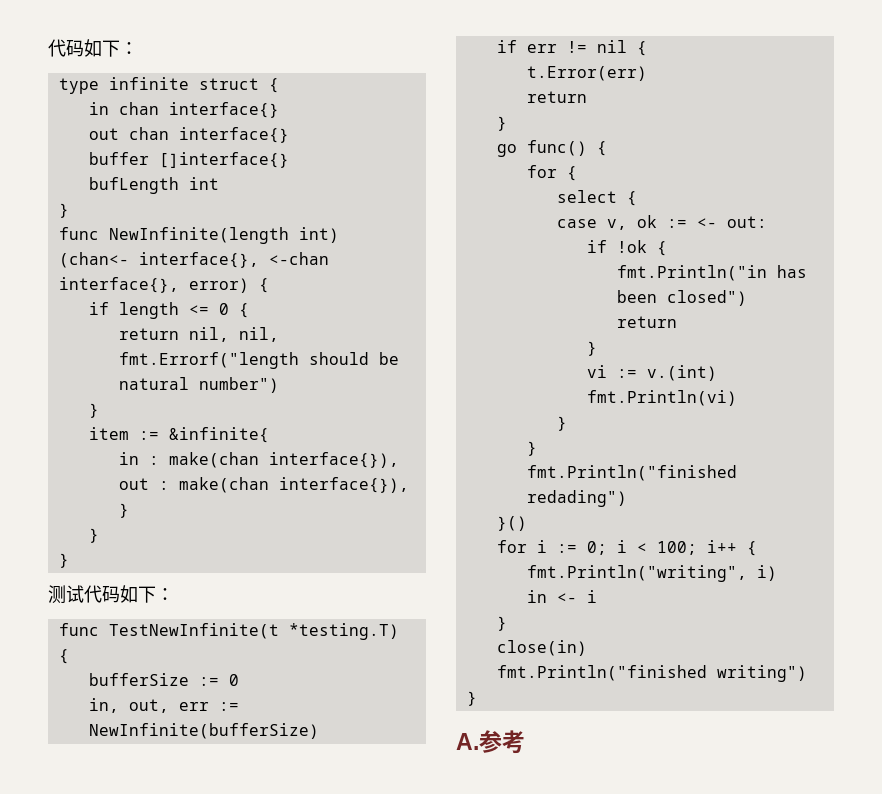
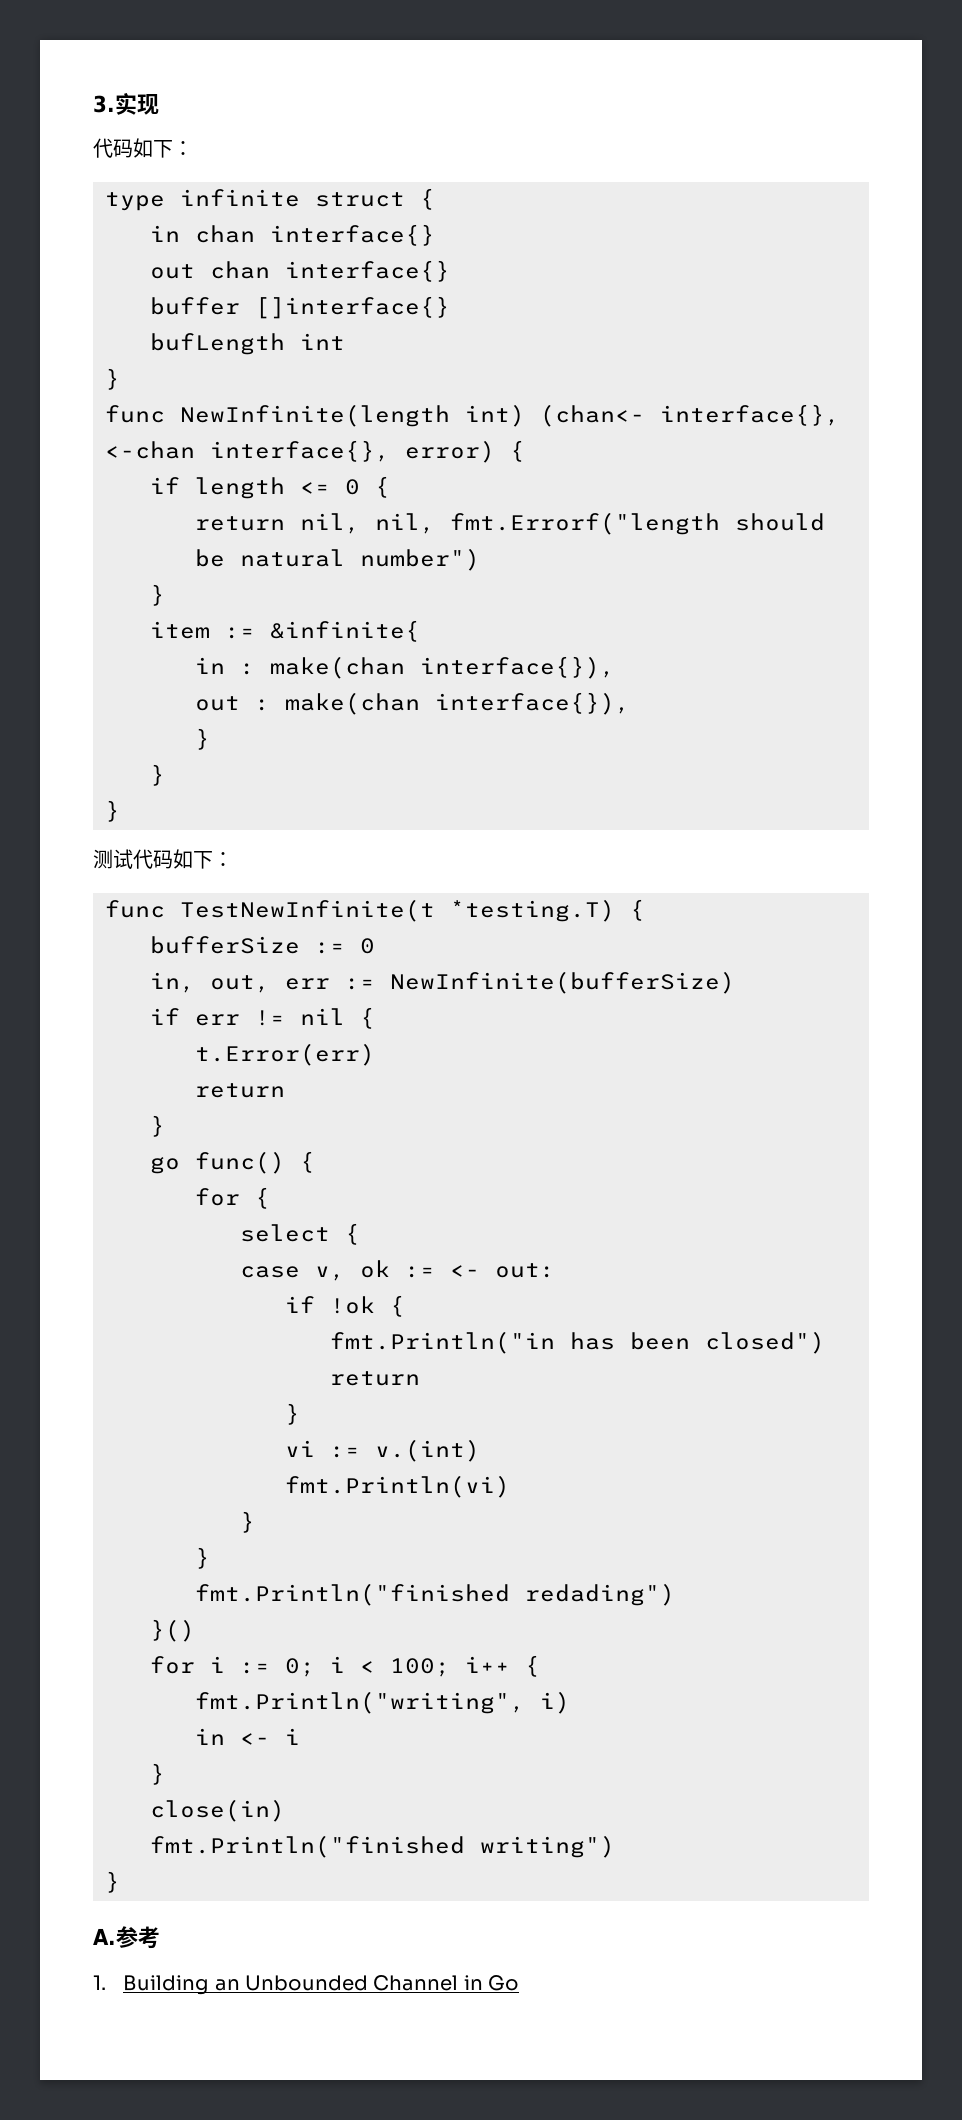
(48, 48) none -> [93,92,159,115] 3.实现 //
(525, 742) none -> [93,1975,520,1995] // 1. Building an Unbounded Channel in Go

